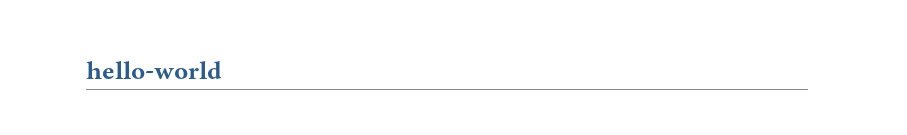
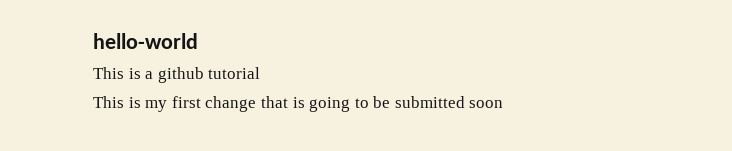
(222, 70) none -> [93,67,261,83] [93,96,504,112] // This is a github tutorial // This is my first change that is going to be submitted soon

